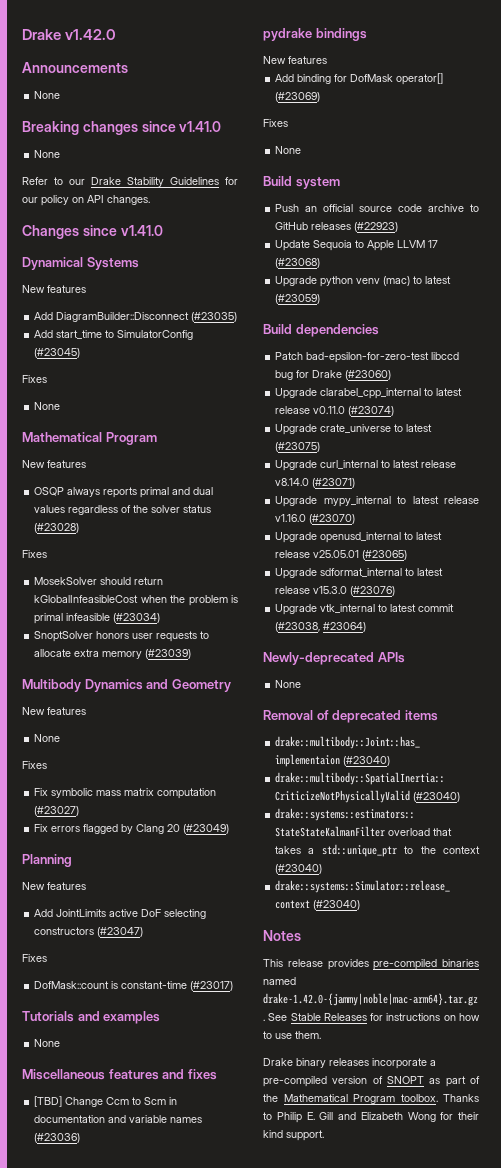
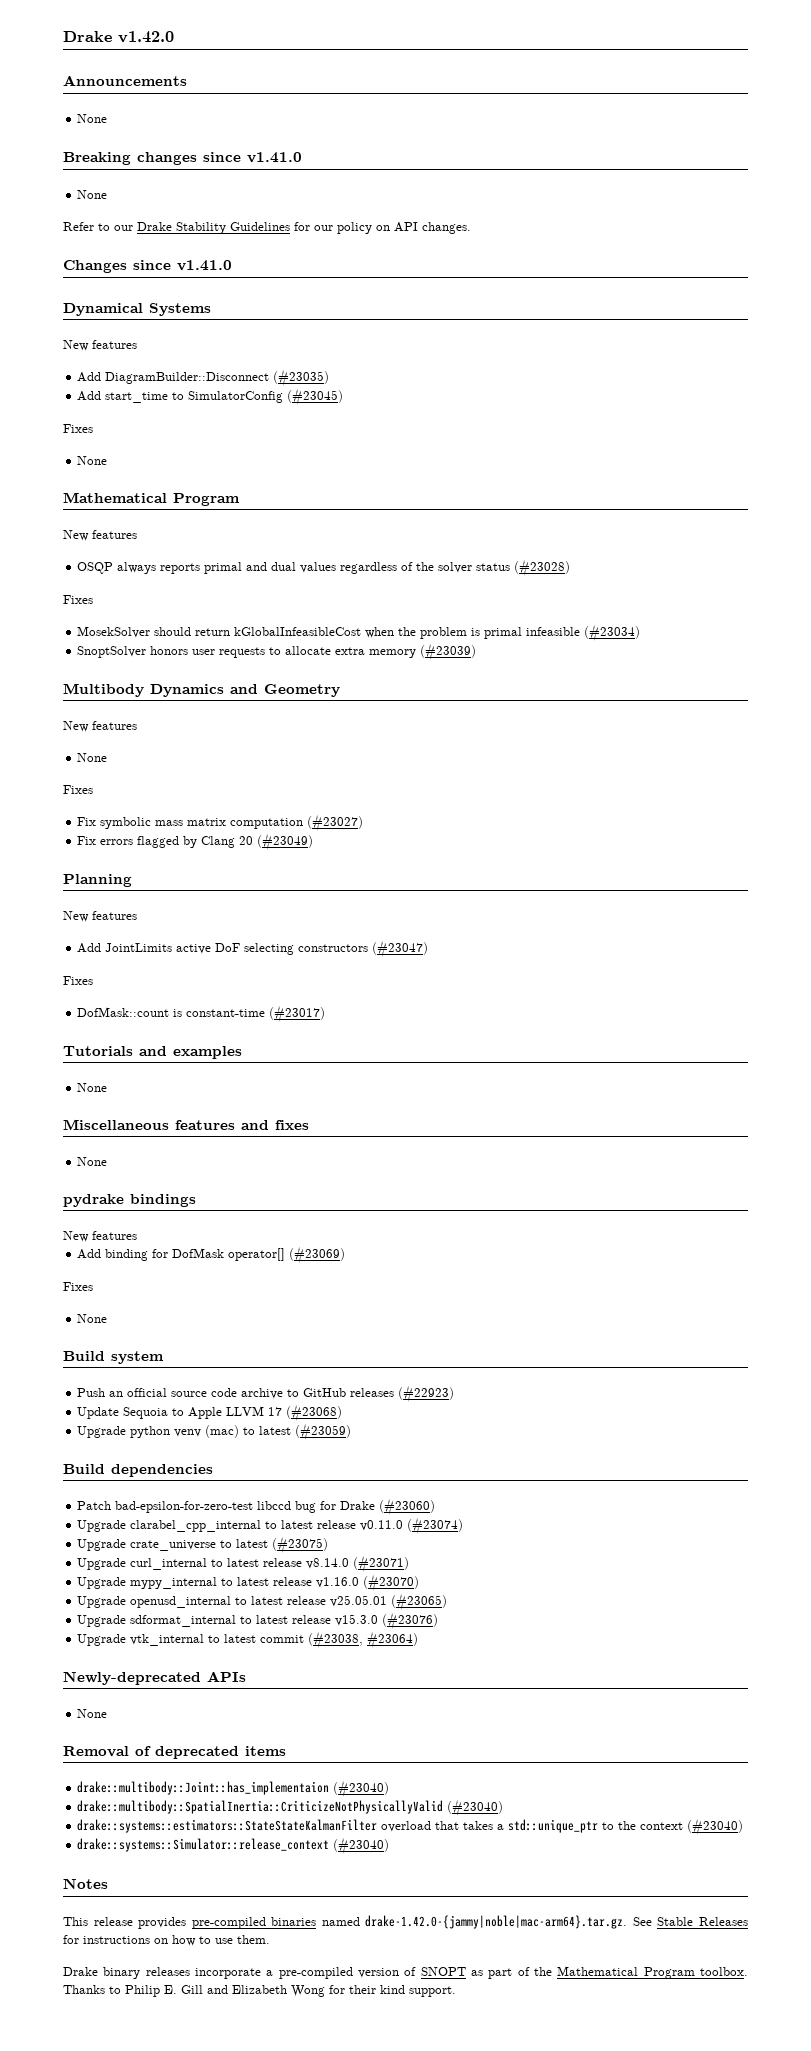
[34,1096,178,1107] [34,1115,203,1123] [34,1133,81,1143] // [TBD] Change Ccm to Scm in documentation and variable names (#23036) -> [77,1157,108,1166] // None

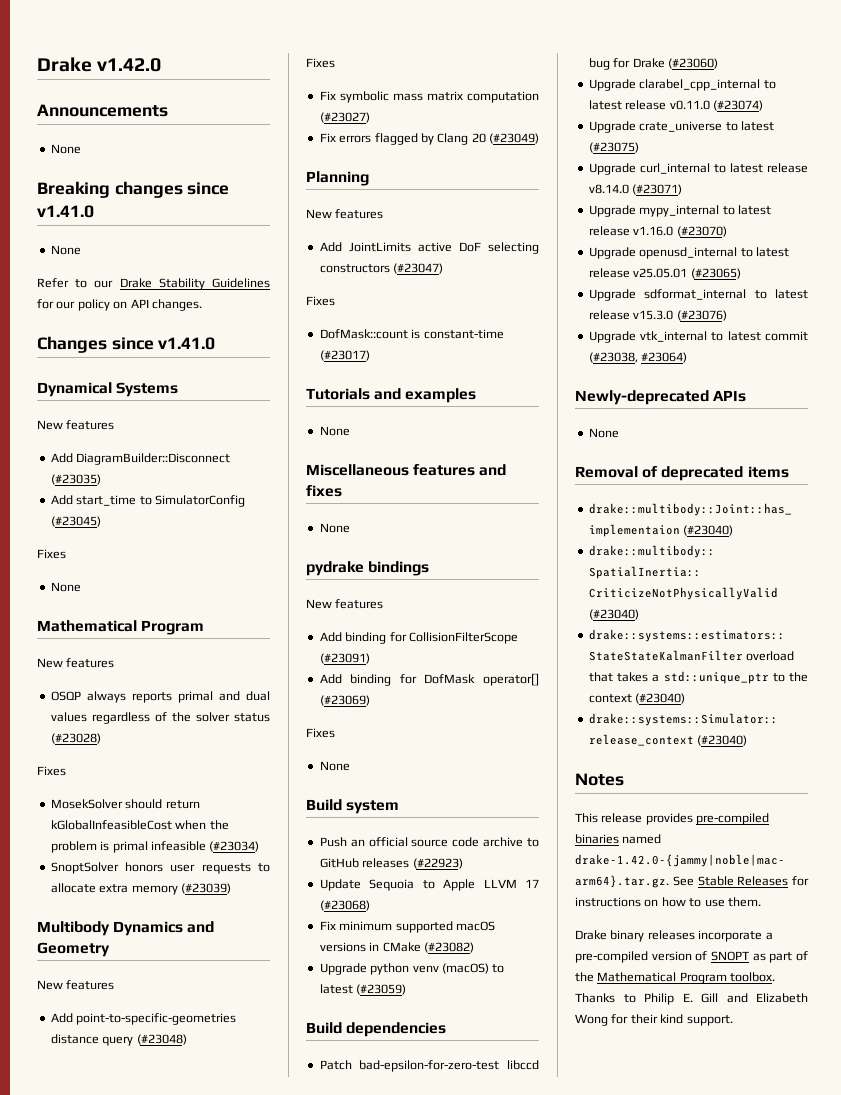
[77,753,108,762] // None -> [50,1013,237,1025] [50,1034,187,1046] // Add point-to-specific-geometries distance query (#23048)
(137, 1235) none -> [319,632,518,644] [319,653,370,664] // Add binding for CollisionFilterScope (#23091)
(343, 1412) none -> [319,921,495,933] [319,942,474,953] // Fix minimum supported macOS versions in CMake (#23082)
[205,1425,240,1438] (mac) -> [441,963,489,974] (macOS)

